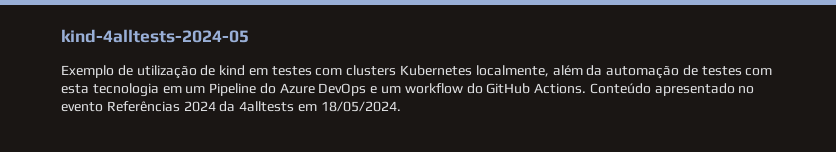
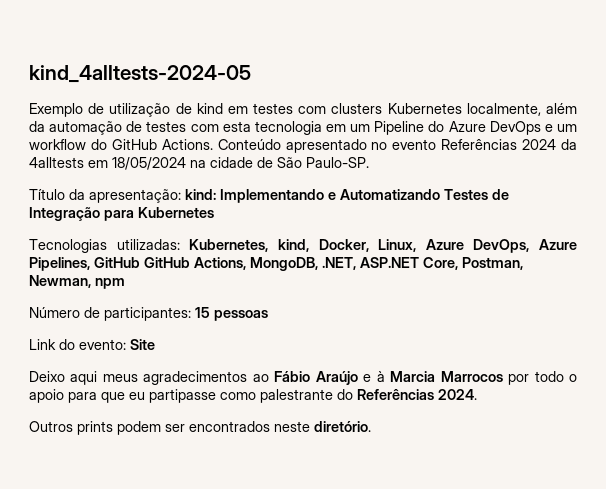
[61,29,249,43] kind-4alltests-2024-05 -> [29,65,251,83] kind_4alltests-2024-05
[320,101,401,112] 18/05/2024. -> [112,157,369,170] [29,189,509,203] [29,207,214,221] [29,239,577,253] [29,257,523,271] [29,275,125,289] [29,307,268,321] [29,339,155,350] [29,371,577,385] [29,389,477,403] [29,421,371,435] 18/05/2024 na cidade de São Paulo-SP. // Título da apresentação: kind: Implementando e Automatizando Testes de Integração para Kubernetes // Tecnologias utilizadas: Kubernetes, kind, Docker, Linux, Azure DevOps, Azure Pipelines, GitHub GitHub Actions, MongoDB, .NET, ASP.NET Core, Postman, Newman, npm // Número de participantes: 15 pessoas // Link do evento: Site // Deixo aqui meus agradecimentos ao Fábio Araújo e à Marcia Marrocos por todo o apoio para que eu partipasse como palestrante do Referências 2024. // Outros prints podem ser encontrados neste diretório.

